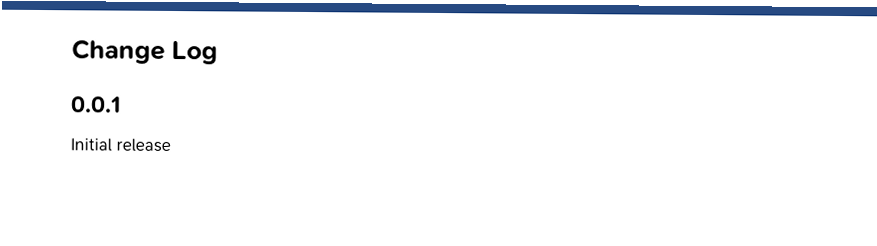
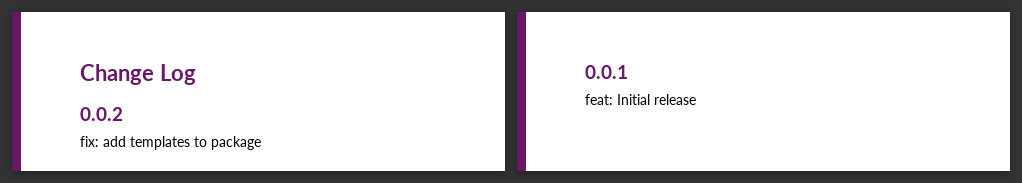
(219, 52) none -> [80,107,123,121] [80,136,261,150] // 0.0.2 // fix: add templates to package
(121, 104) none -> [585,94,613,105] feat:

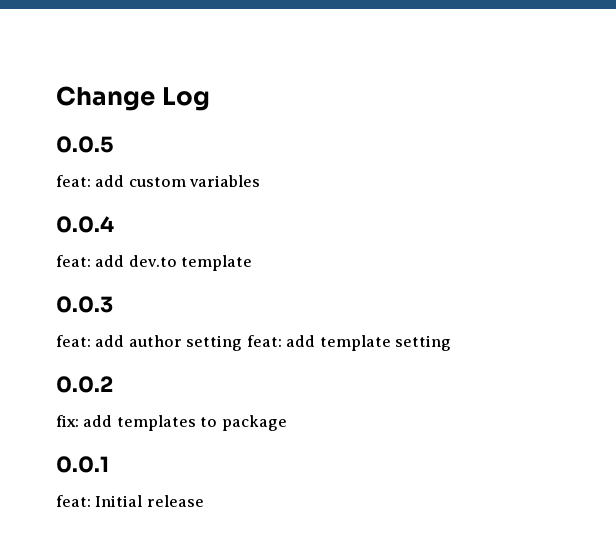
(196, 74) none -> [56,136,114,153] [56,175,261,187] [56,216,114,233] [56,255,253,271] [56,296,113,313] [56,335,452,351] // 0.0.5 // feat: add custom variables // 0.0.4 // feat: add dev.to template // 0.0.3 // feat: add author setting feat: add template setting

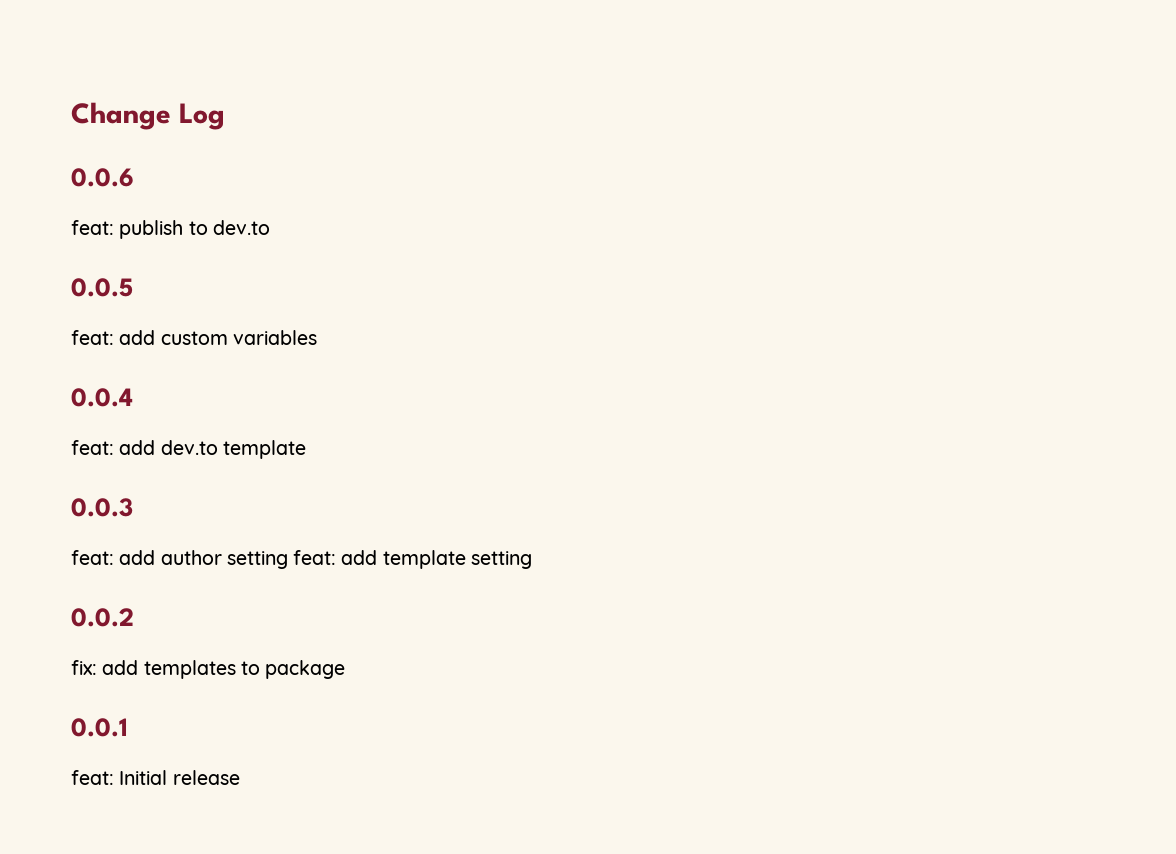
(210, 99) none -> [71,168,134,187] [71,220,270,239] // 0.0.6 // feat: publish to dev.to

